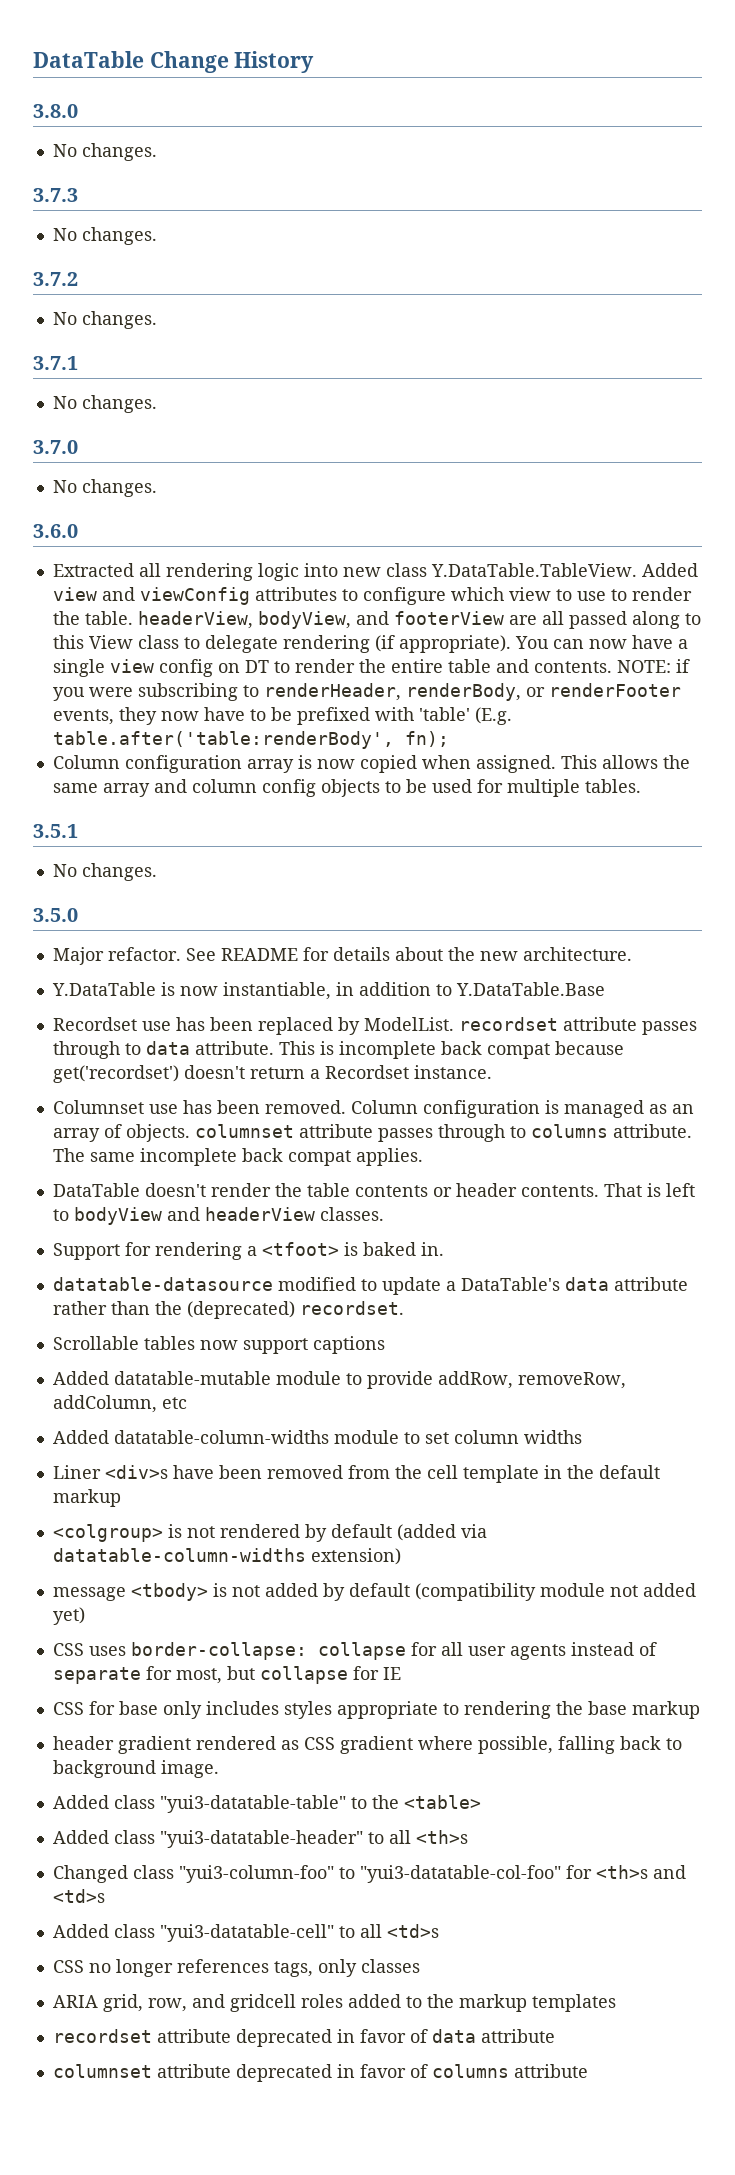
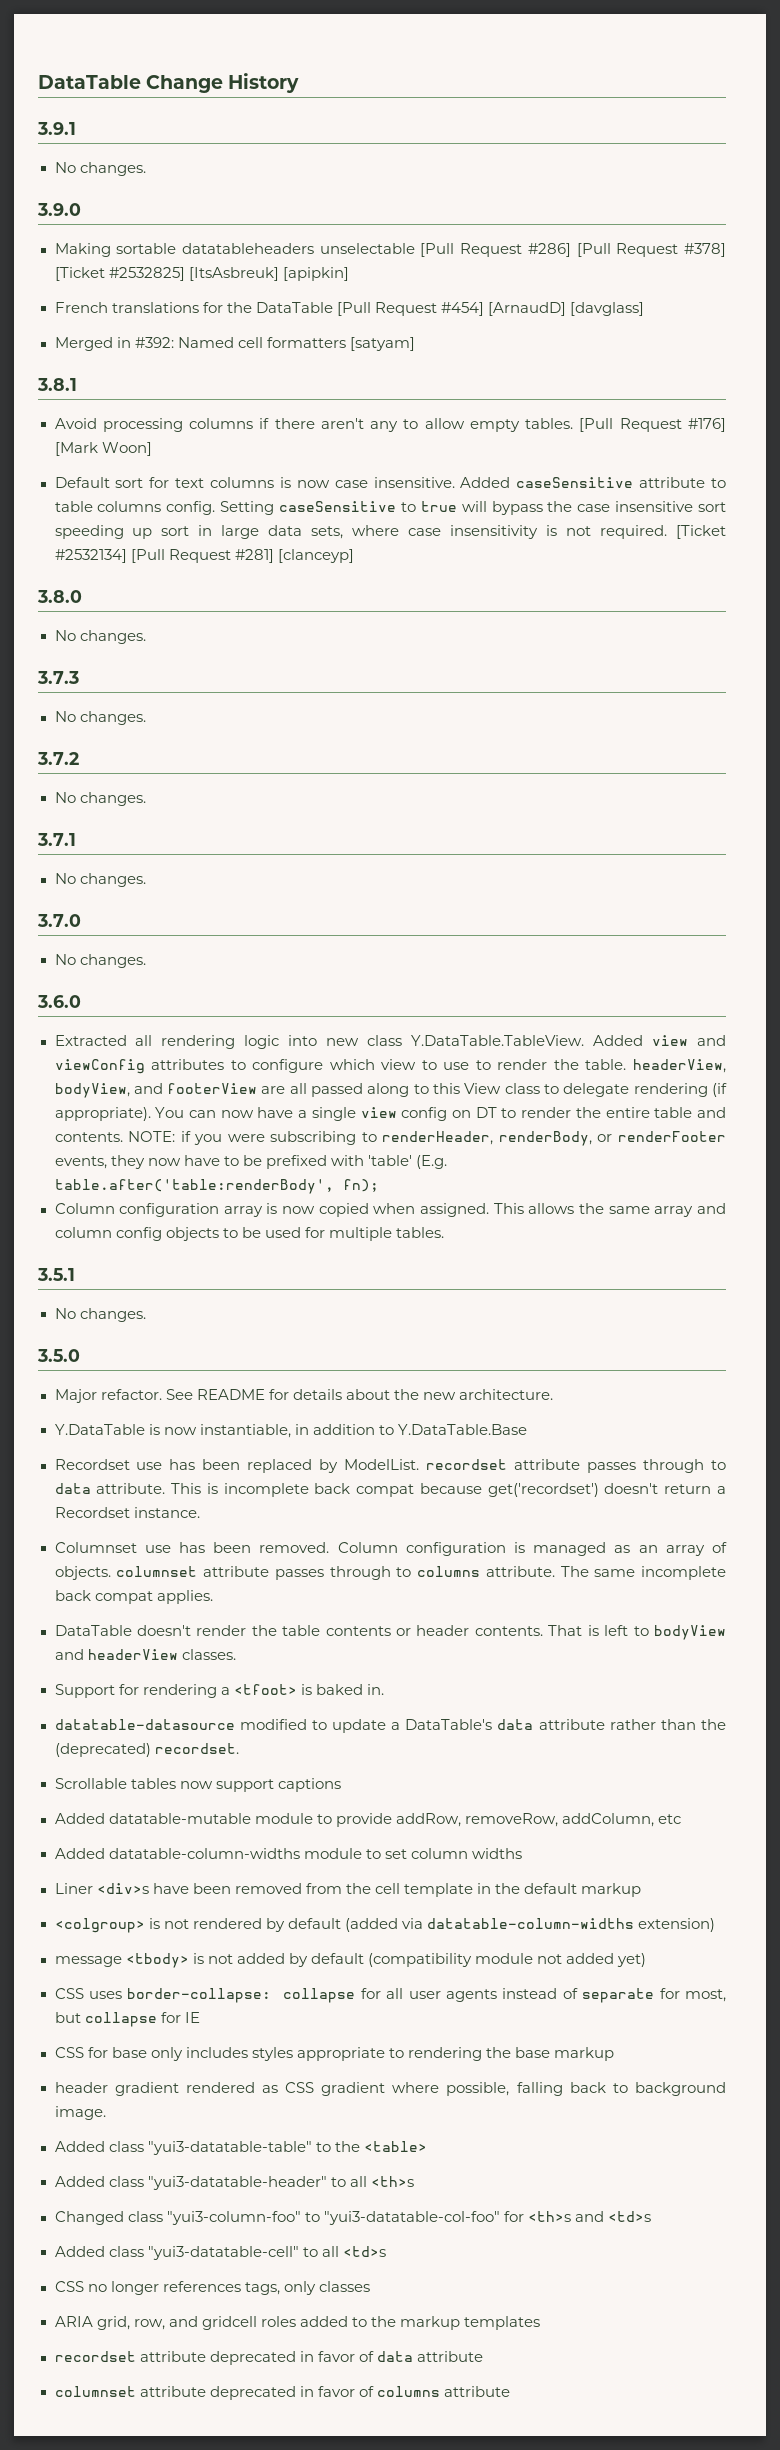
(315, 62) none -> [37,122,76,135] [54,162,146,176] [37,203,81,216] [54,243,726,257] [54,267,349,281] [54,302,644,316] [54,337,415,351] [37,378,77,391] [54,418,726,432] [54,442,152,456] [54,477,726,488] [54,501,726,515] [54,525,726,539] [54,549,354,563] // 3.9.1 // No changes. // 3.9.0 // Making sortable datatableheaders unselectable [Pull Request #286] [Pull Request #378] [Ticket #2532825] [ItsAsbreuk] [apipkin] // French translations for the DataTable [Pull Request #454] [ArnaudD] [davglass] // Merged in #392: Named cell formatters [satyam] // 3.8.1 // Avoid processing columns if there aren't any to allow empty tables. [Pull Request #176] [Mark Woon] // Default sort for text columns is now case insensitive. Added caseSensitive attribute to table columns config. Setting caseSensitive to true will bypass the case insensitive sort speeding up sort in large data sets, where case insensitivity is not required. [Ticket #2532134] [Pull Request #281] [clanceyp]

